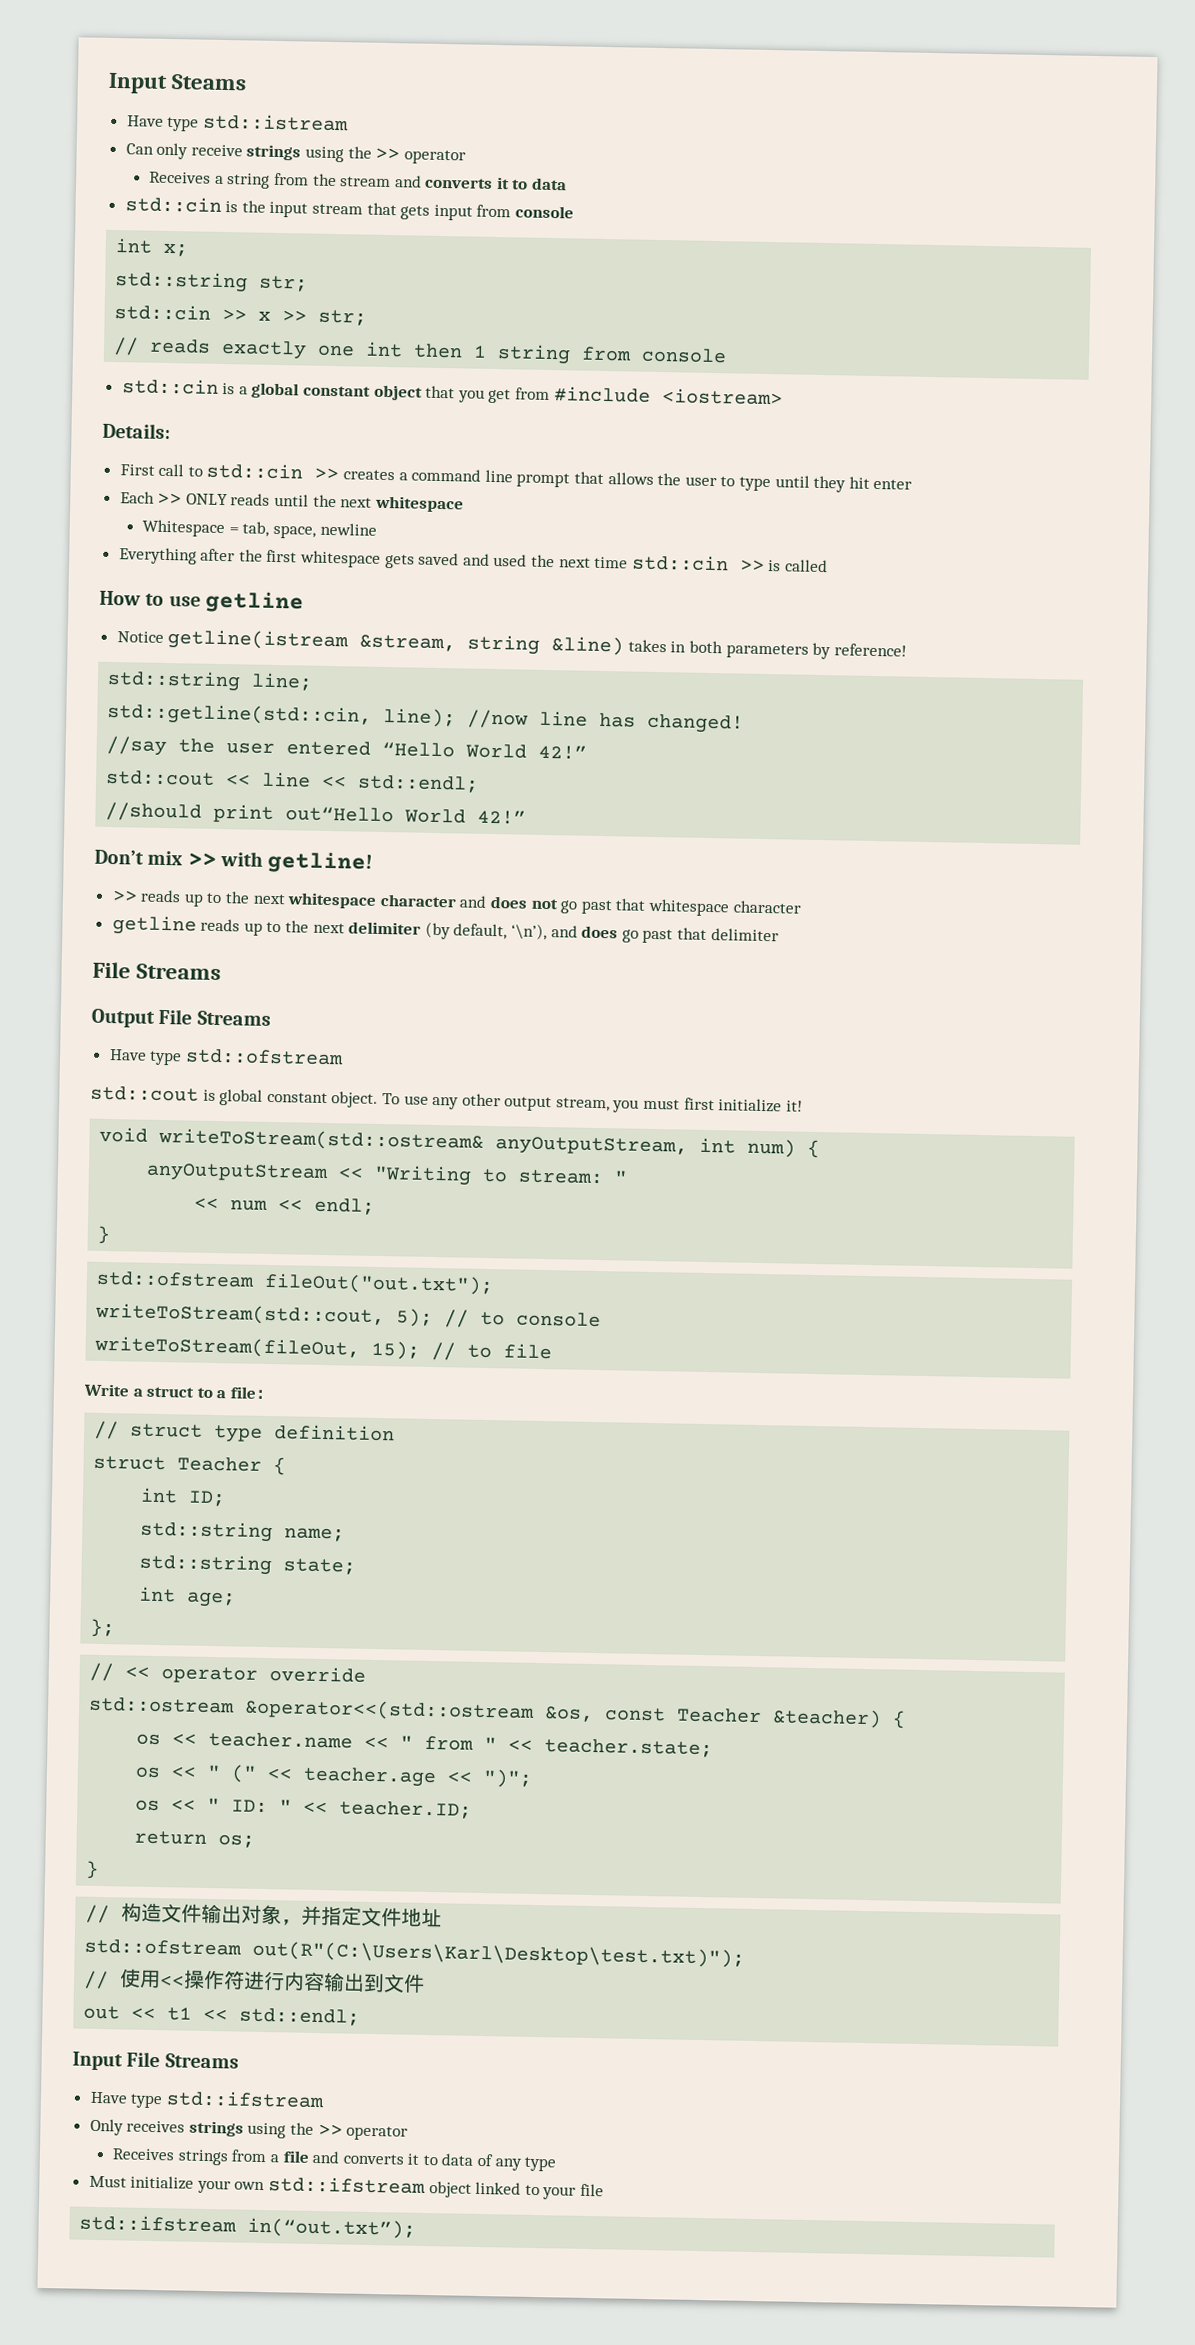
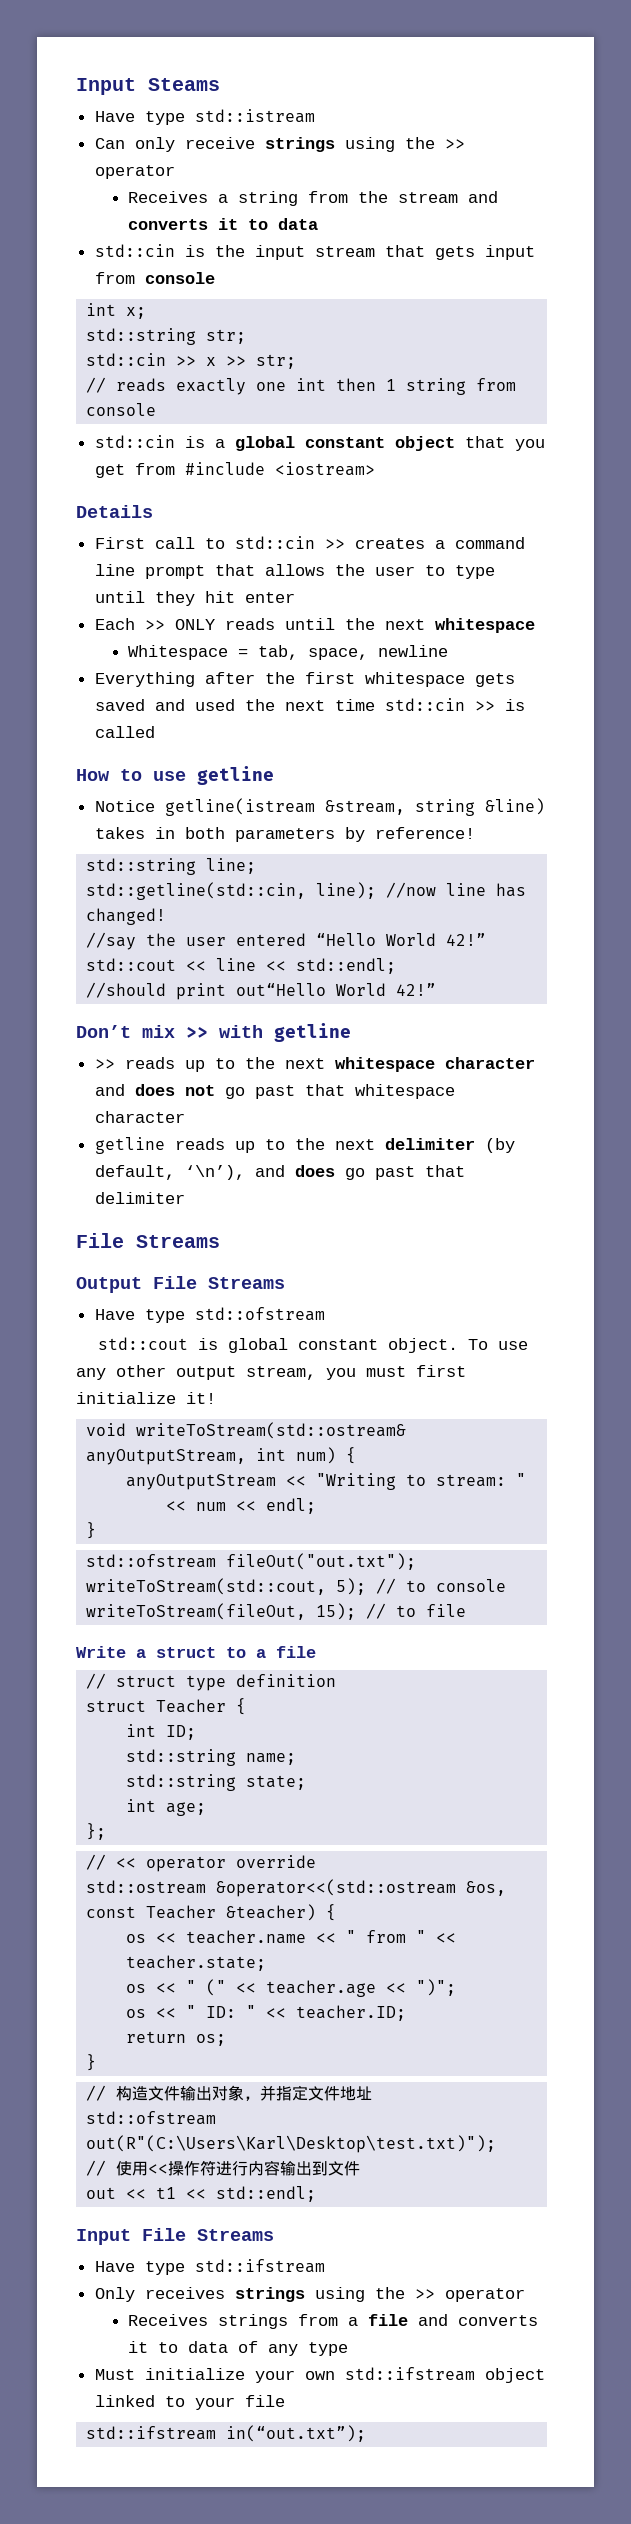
[102,422,171,440] Details: -> [76,505,153,518] Details
[267,850,374,874] getline! -> [274,1023,351,1042] getline
[254,1389,273,1400] ： -> (316, 1652) none

